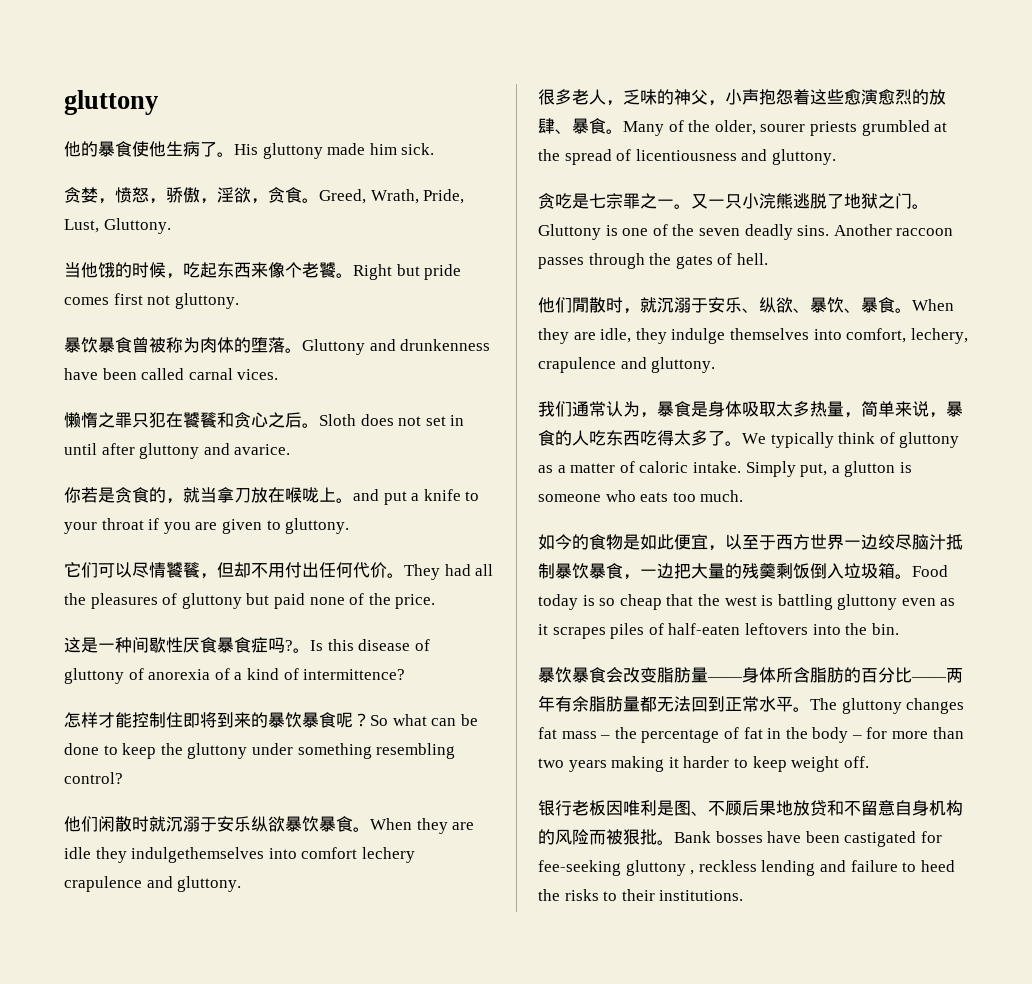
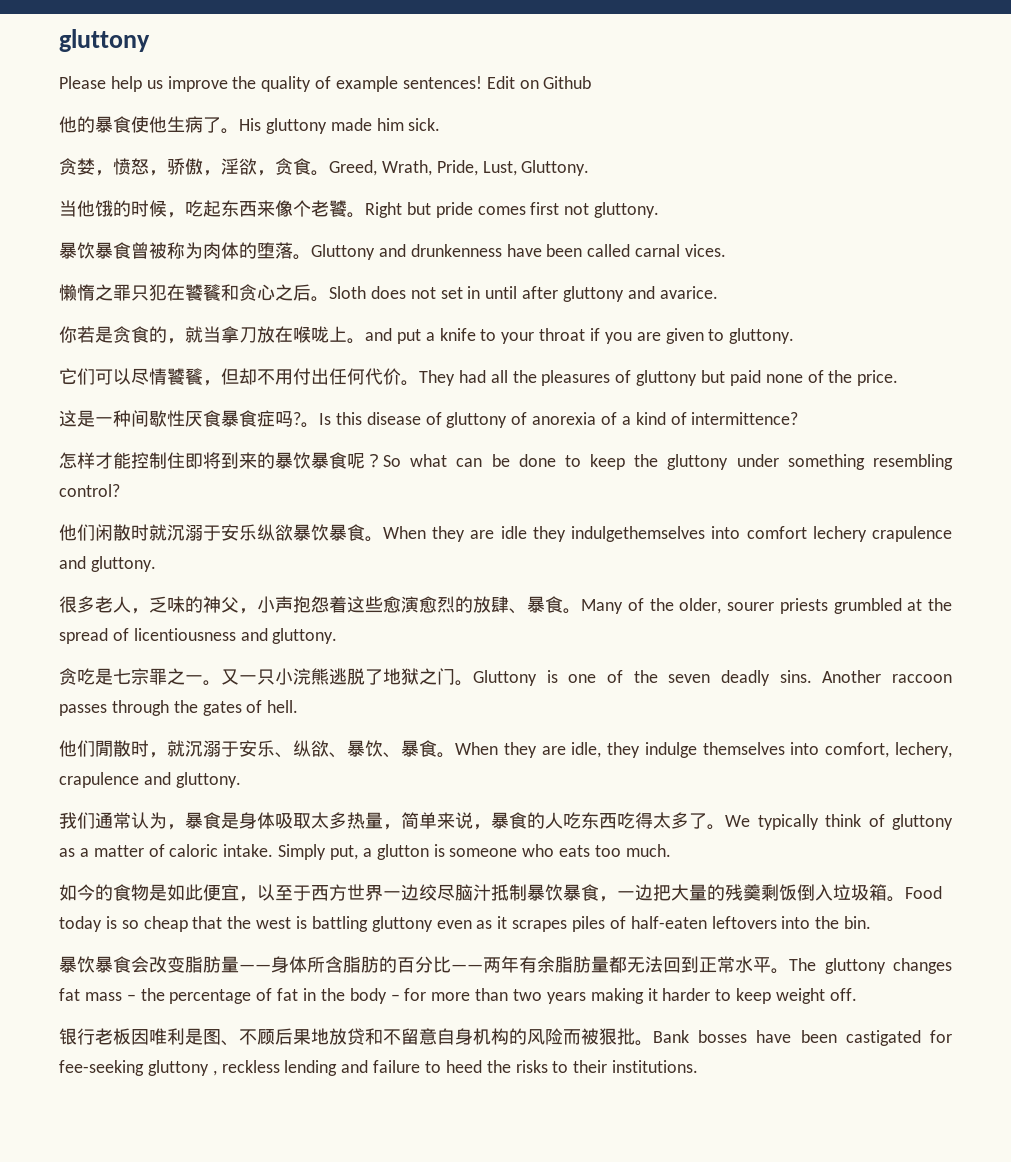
[64,90,158,115] gluttony -> [59,29,150,52] [59,76,592,92] gluttony // Please help us improve the quality of example sentences! Edit on Github

